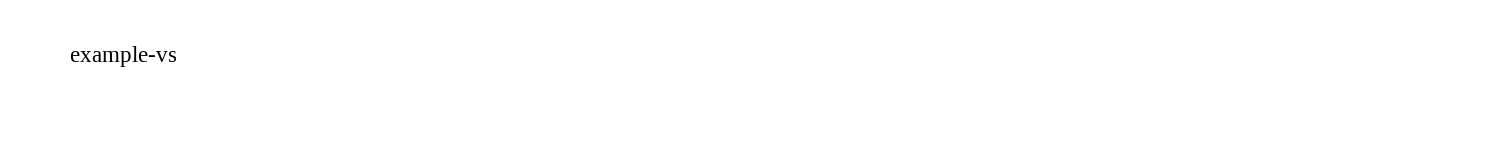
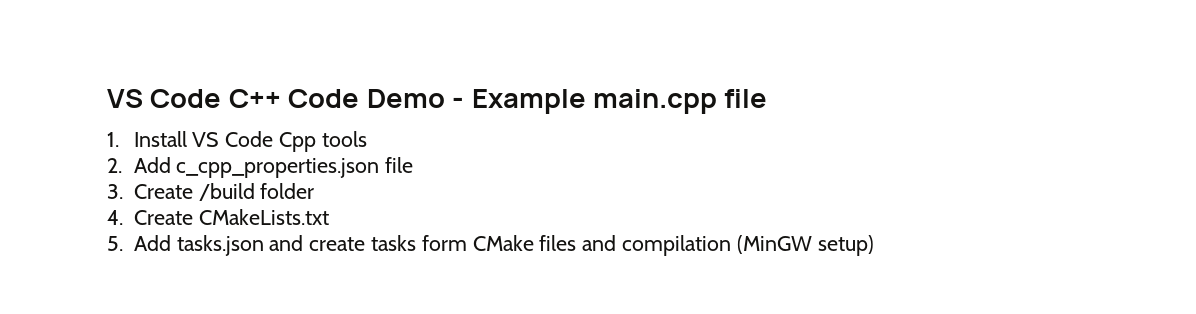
[70,46,177,67] example-vs -> [107,89,768,114] [107,131,367,152] [107,157,414,178] [107,183,315,201] [107,209,329,225] [107,235,874,256] VS Code C++ Code Demo - Example main.cpp file // 1. Install VS Code Cpp tools // 2. Add c_cpp_properties.json file // 3. Create /build folder // 4. Create CMakeLists.txt // 5. Add tasks.json and create tasks form CMake files and compilation (MinGW setup)

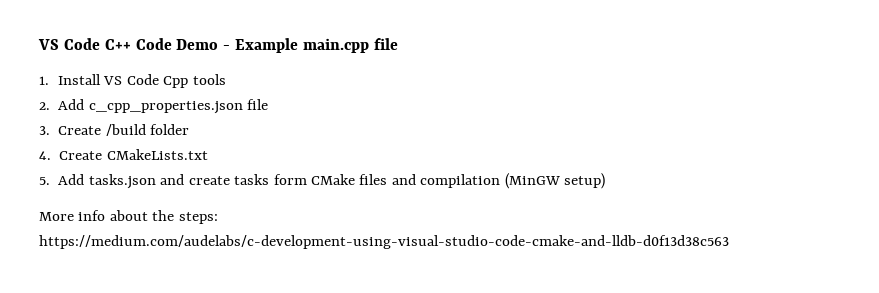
(874, 245) none -> [39,210,218,224] [39,235,729,249] // More info about the steps: https://medium.com/audelabs/c-development-using-visual-studio-code-cmake-and-lldb-d0f13d38c563

